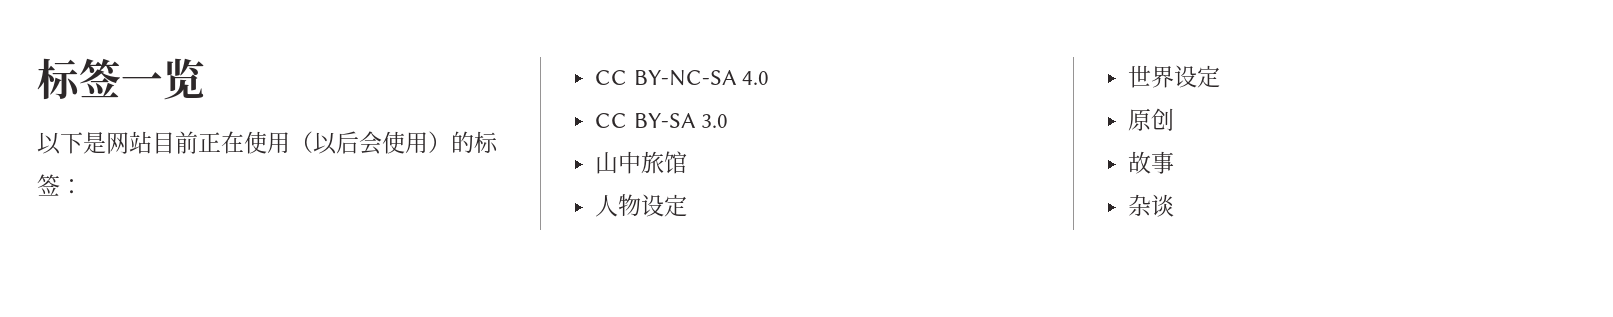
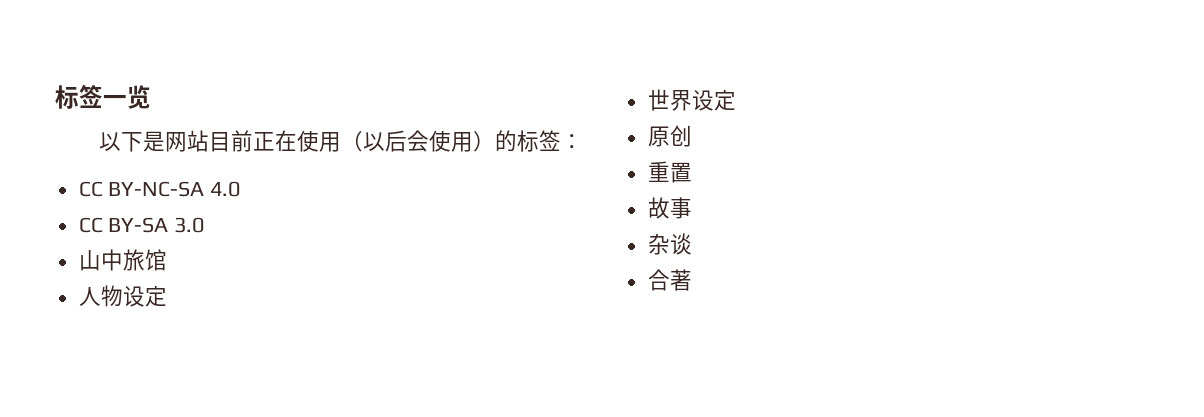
(1175, 119) none -> [647,161,692,183] // 重置
(1175, 205) none -> [647,269,692,291] // 合著

